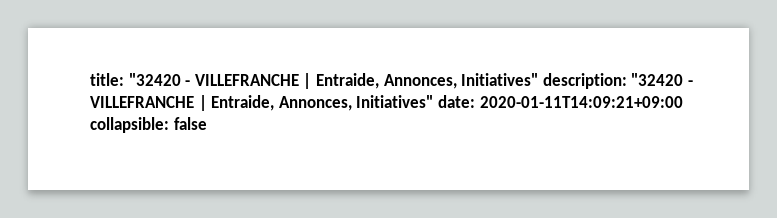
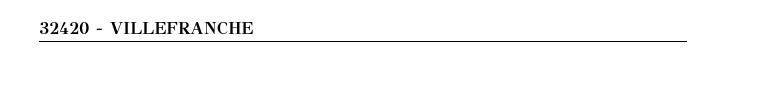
[90,73,693,89] [90,95,683,111] [90,117,207,133] title: "32420 - VILLEFRANCHE | Entraide, Annonces, Initiatives" description: "32420 - VILLEFRANCHE | Entraide, Annonces, Initiatives" date: 2020-01-11T14:09:21+09:00 collapsible: false -> [39,21,253,35] 32420 - VILLEFRANCHE

